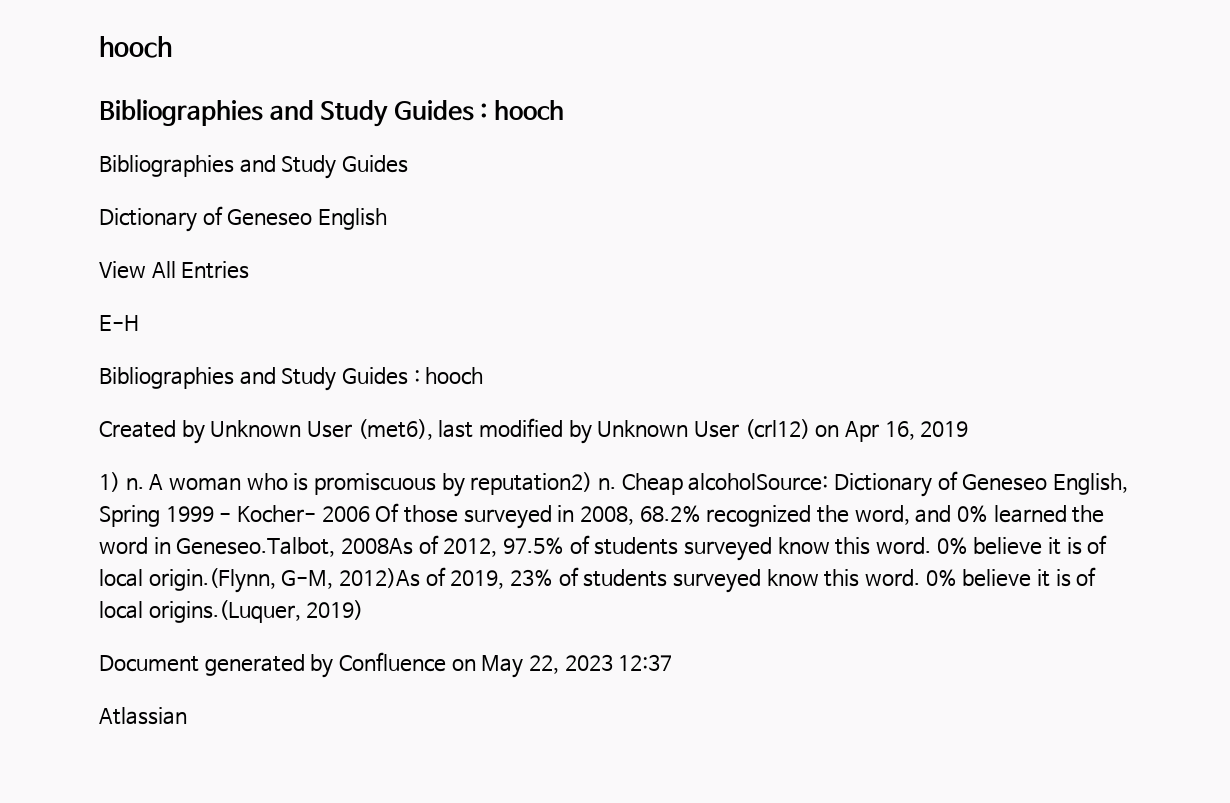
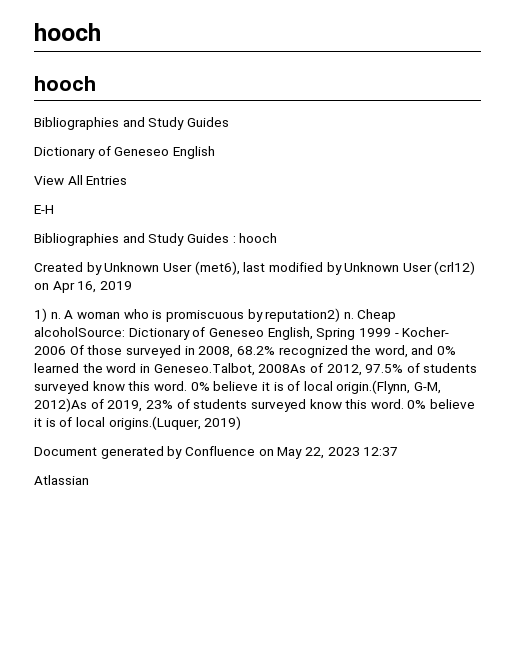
[99,36,172,58] [99,99,488,127] hooch // Bibliographies and Study Guides : -> [34,23,101,41] hooch //

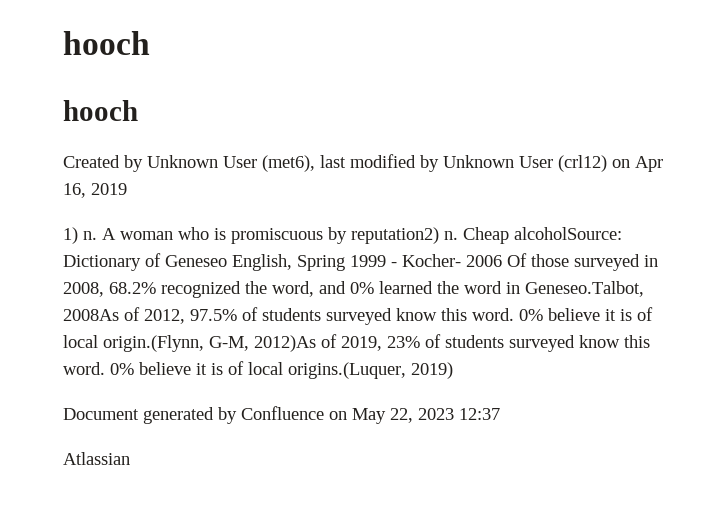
[34,117,229,130] [34,146,215,159] [34,175,128,185] [34,205,54,214] [34,233,278,246] // Bibliographies and Study Guides // Dictionary of Geneseo English // View All Entries // E-H // Bibliographies and Study Guides : hooch -> (138, 110) none

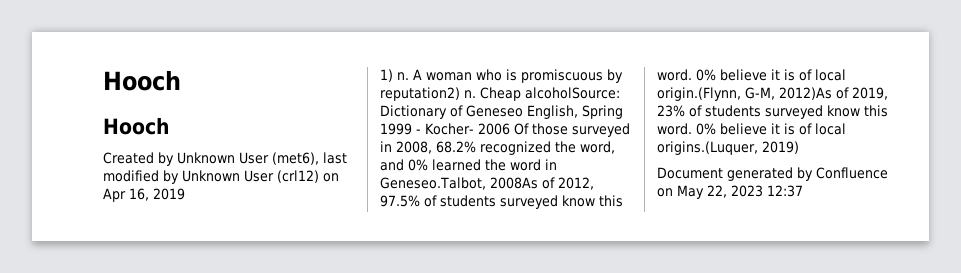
[63,31,150,55] [63,100,138,121] hooch // hooch -> [103,71,181,91] [103,118,169,135] Hooch // Hooch
[63,452,130,465] // Atlassian -> (803, 191) none

